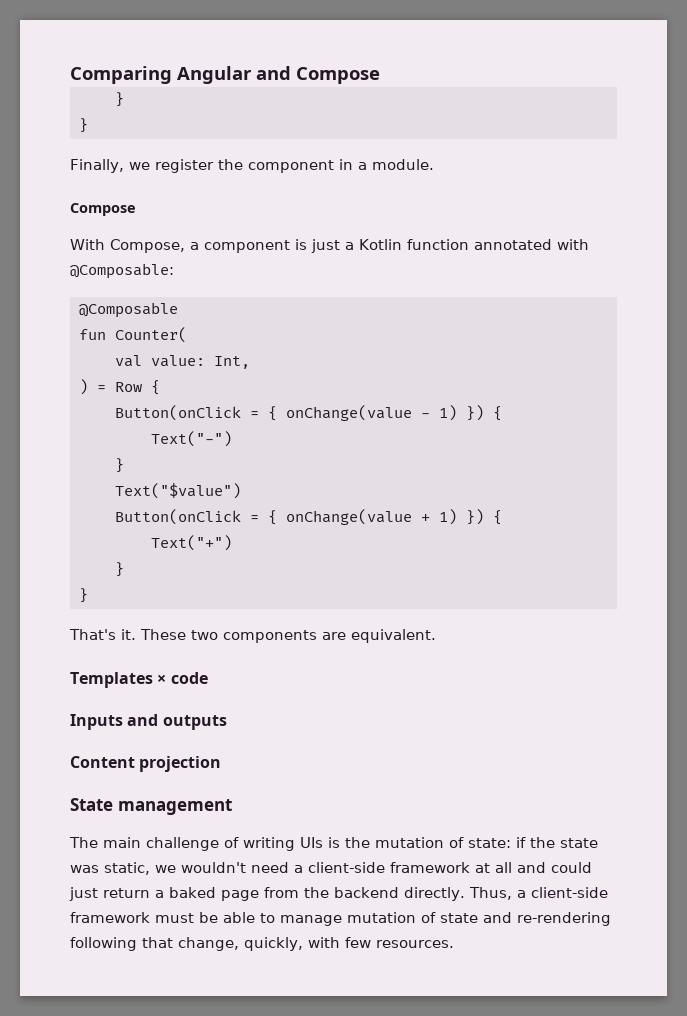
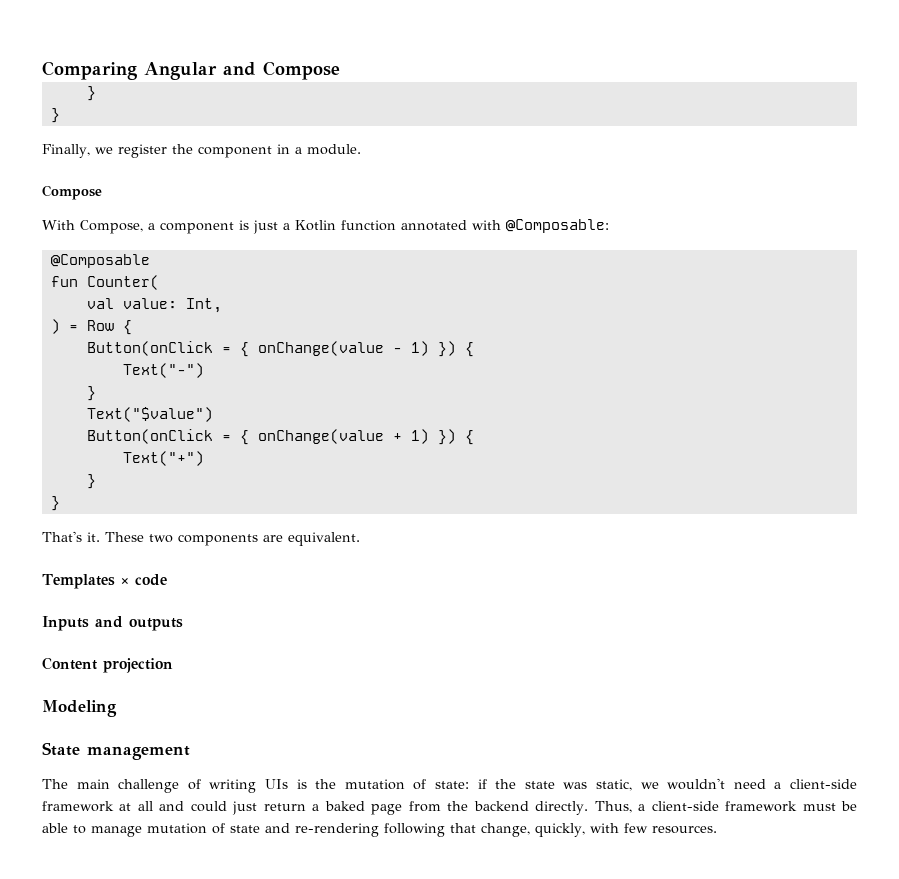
(222, 764) none -> [42,700,117,717] // Modeling

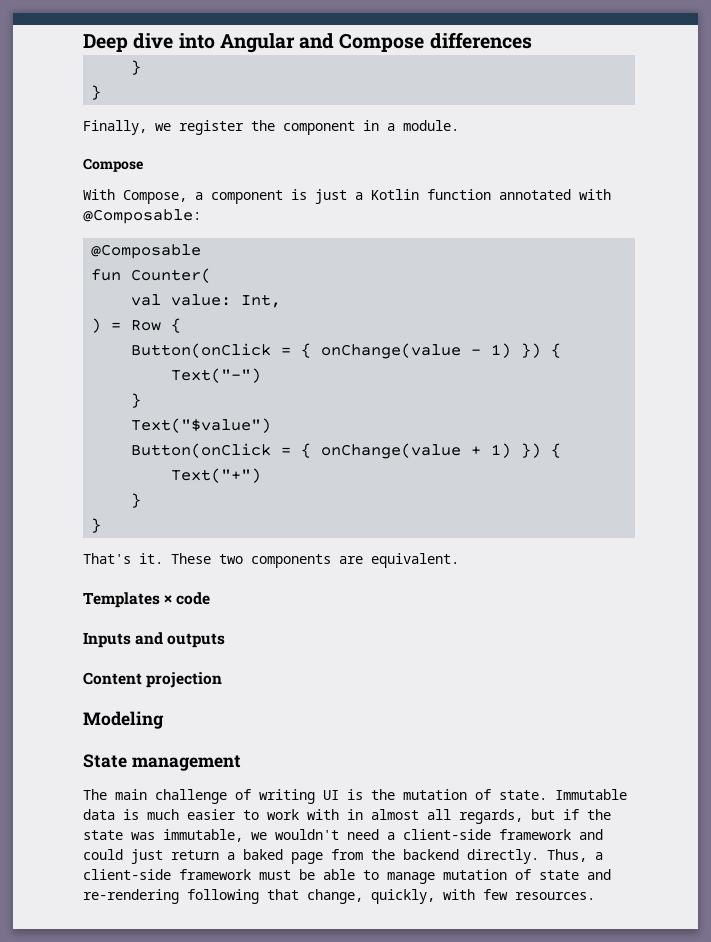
[42,61,137,80] Comparing -> [83,33,215,52] Deep dive into
(340, 70) none -> [429,32,532,49] differences
[265,779,288,789] UIs -> [323,790,339,800] UI
[435,781,470,789] state: -> [499,789,627,800] [83,809,555,824] state. Immutable data is much easier to work with in almost all regards, but
[596,779,633,791] static, -> [163,829,243,842] immutable,
[119,801,153,811] at all -> (571, 834) none

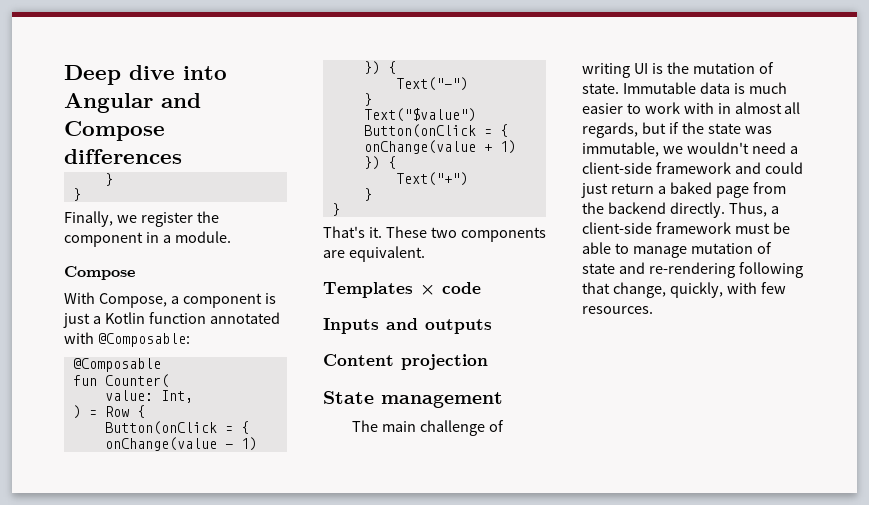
[131,294,162,306] val -> (169, 381) none
[83,711,164,729] // Modeling -> (488, 362) none

